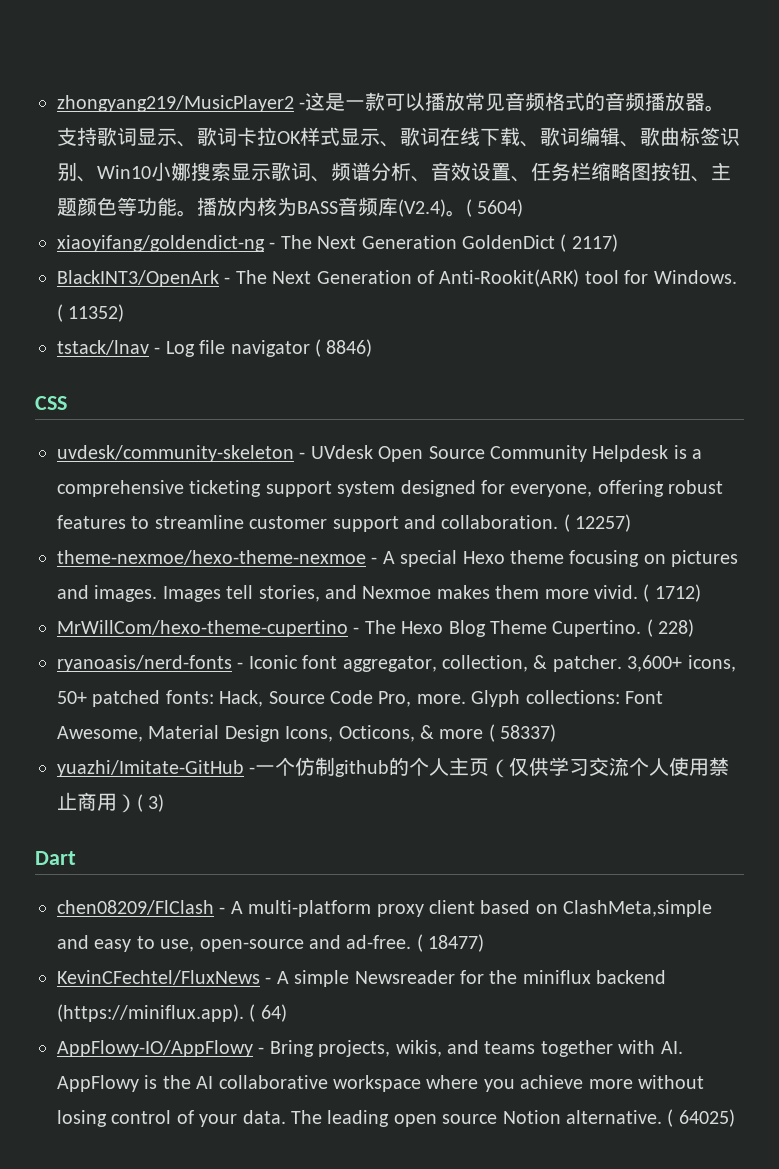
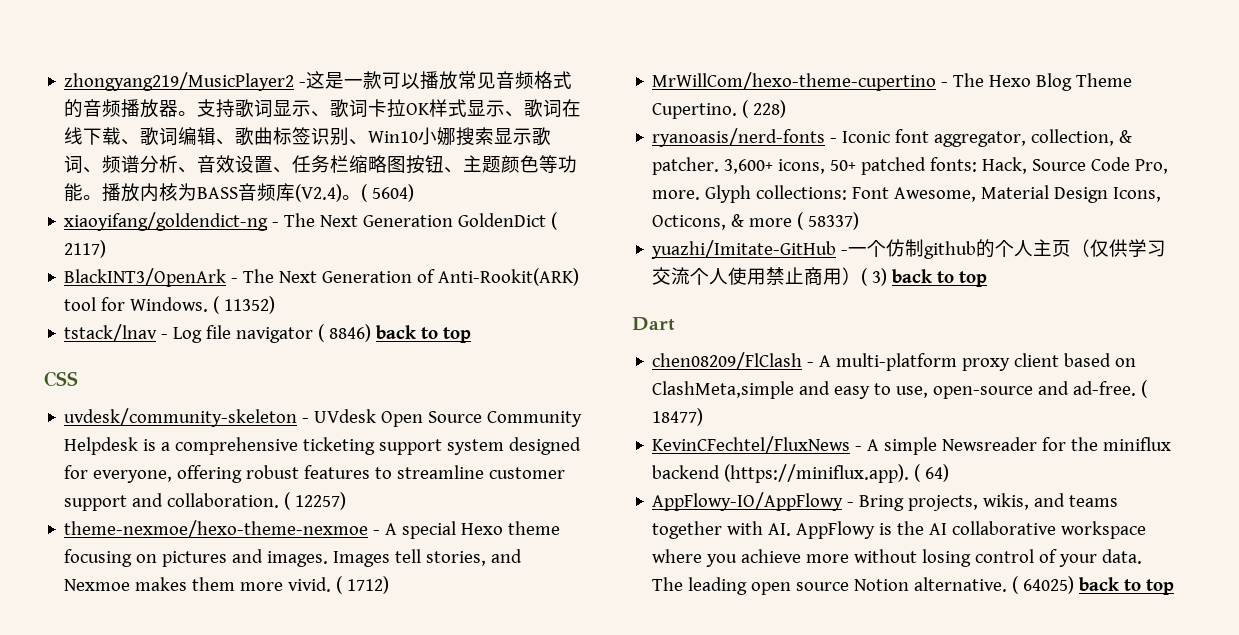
(373, 348) none -> [376,325,472,343] back to top
(165, 803) none -> [892,269,988,287] back to top
(735, 1118) none -> [1079,577,1175,595] back to top

